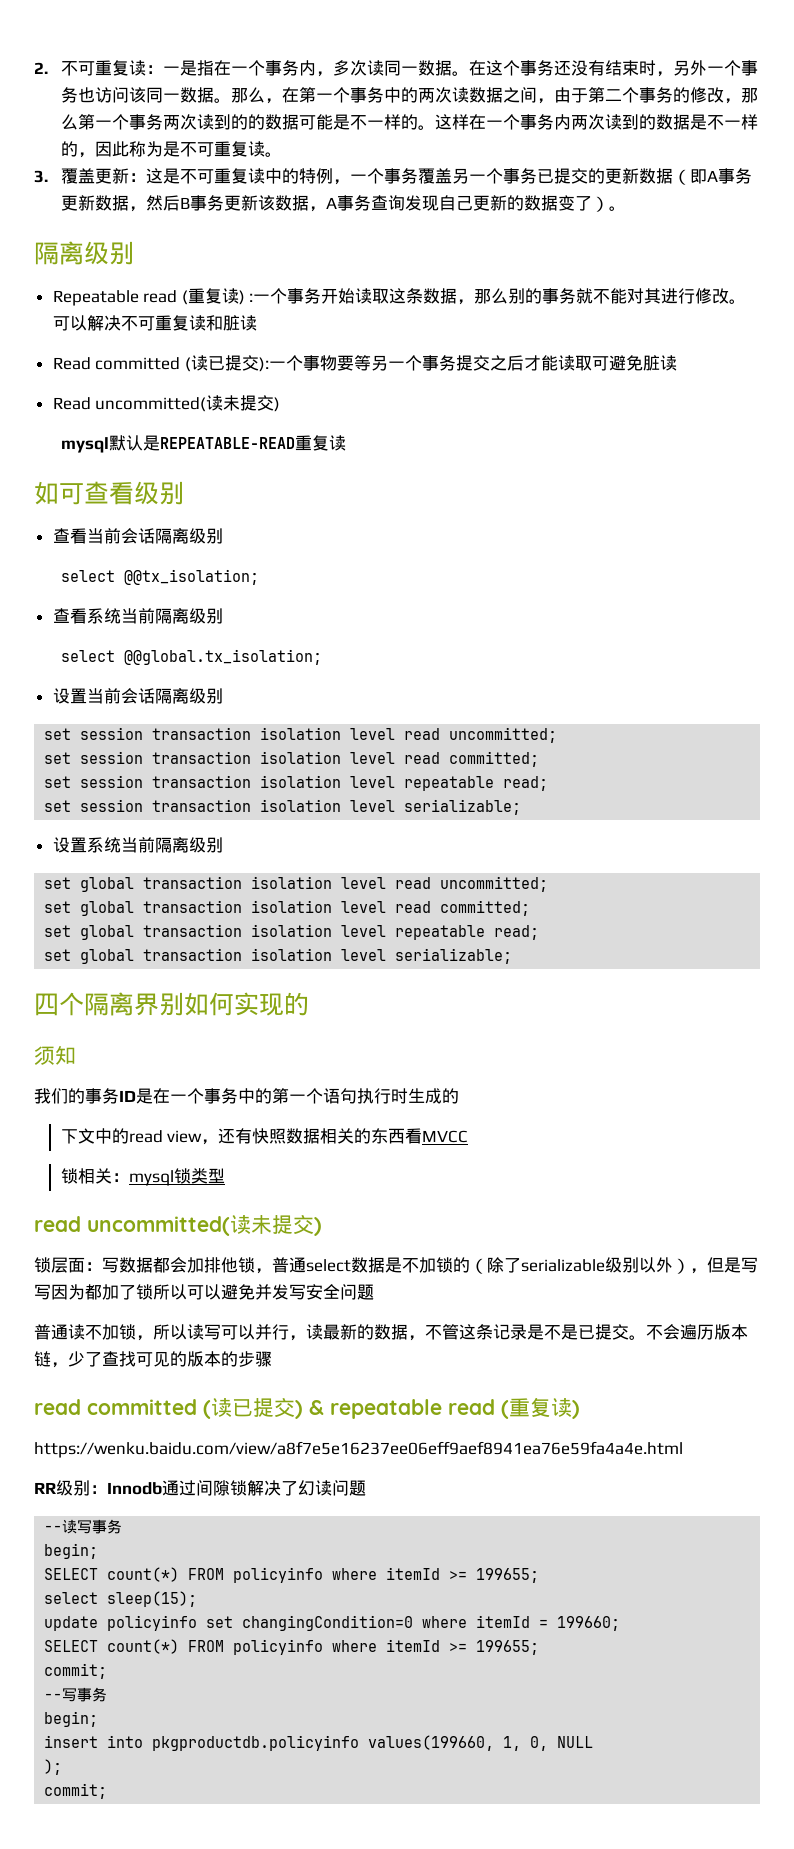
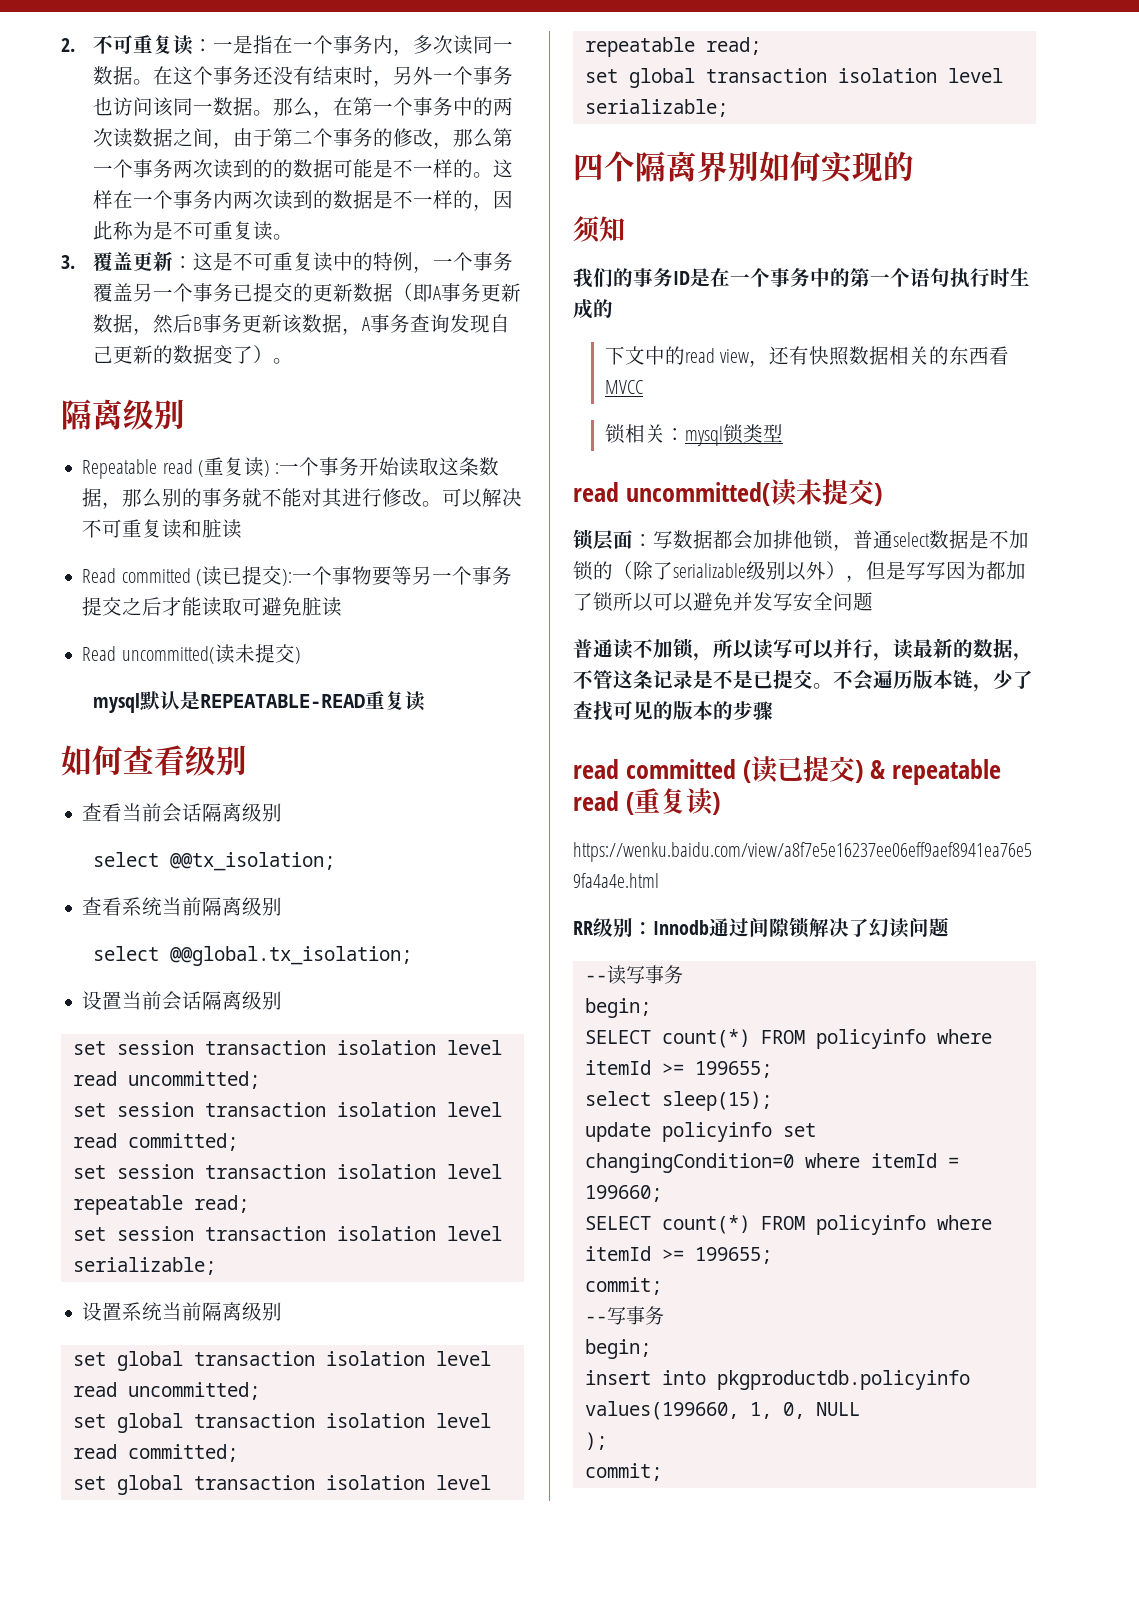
[59,483,84,505] 可 -> [92,745,123,775] 何

